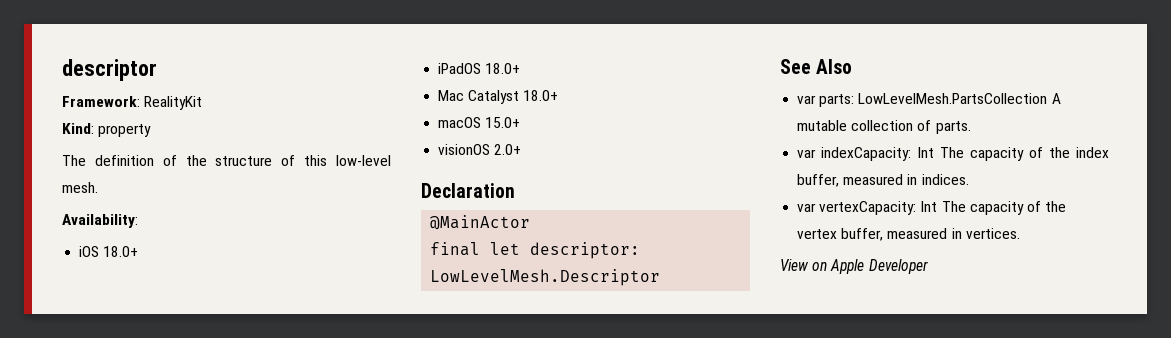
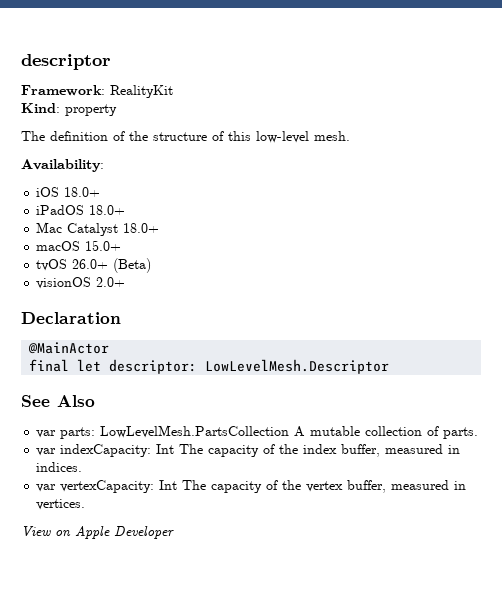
(521, 122) none -> [36,258,152,273] // tvOS 26.0+ (Beta)

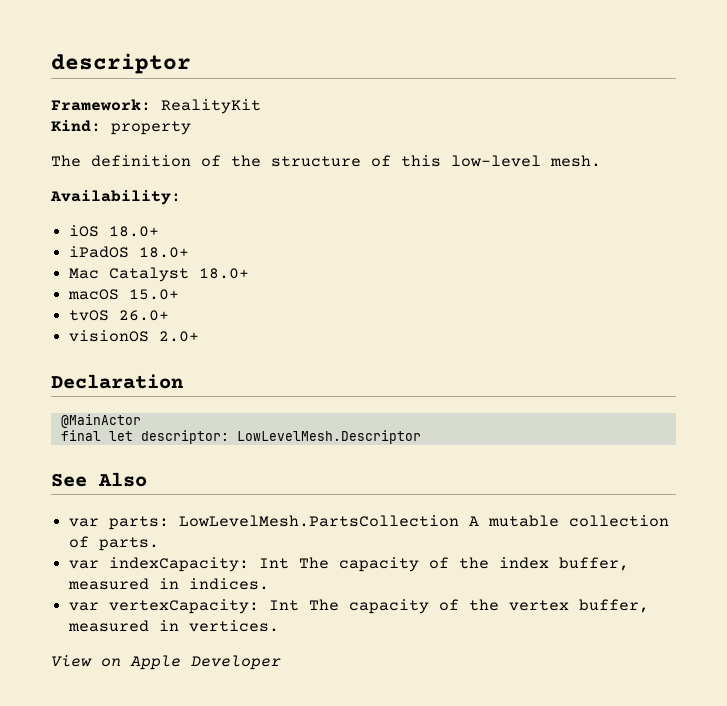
[113,258,152,273] (Beta) -> (170, 315) none

